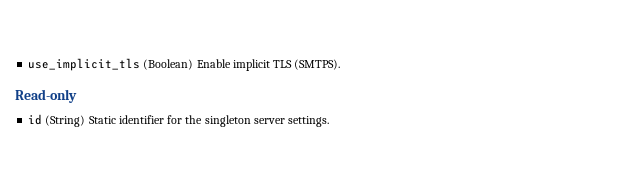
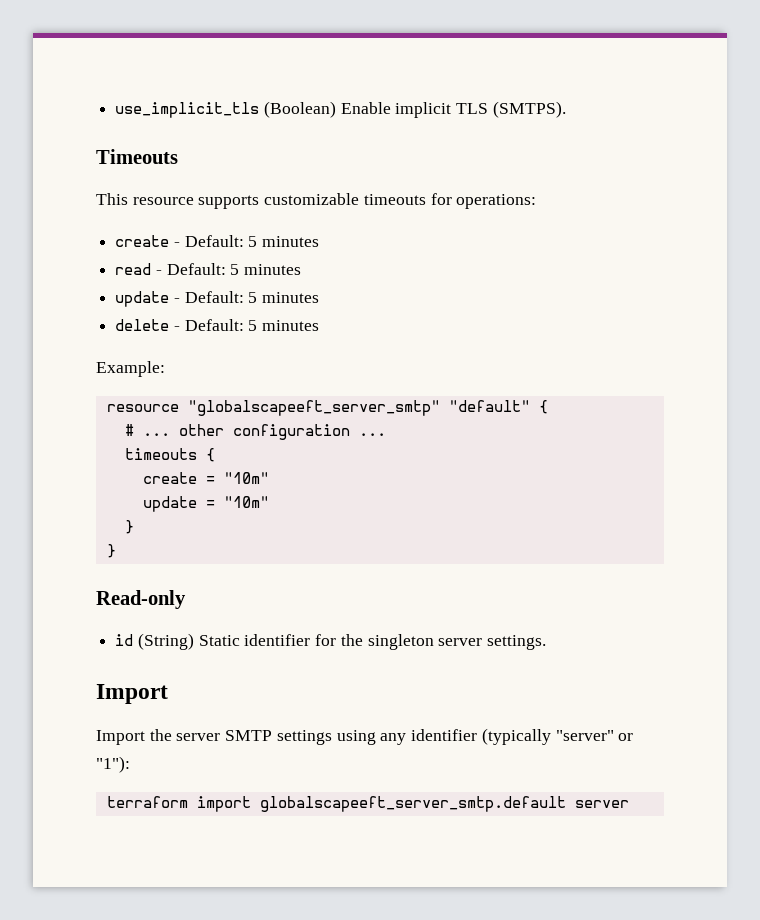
(341, 64) none -> [96,149,178,164] [96,193,537,209] [115,235,320,247] [115,263,302,275] [115,291,320,307] [115,319,320,331] [96,361,165,377] [106,400,548,416] [124,424,386,440] [124,448,215,462] [142,472,269,484] [142,496,269,512] [124,520,134,534] [106,544,116,558] // Timeouts // This resource supports customizable timeouts for operations: // create - Default: 5 minutes // read - Default: 5 minutes // update - Default: 5 minutes // delete - Default: 5 minutes // Example: // resource "globalscapeeft_server_smtp" "default" { // # ... other configuration ... // timeouts { // create = "10m" // update = "10m" // } // }
(330, 121) none -> [96,684,168,704] [96,728,634,745] [96,756,130,773] [106,796,629,812] // Import // Import the server SMTP settings using any identifier (typically "server" or "1"): // terraform import globalscapeeft_server_smtp.default server

